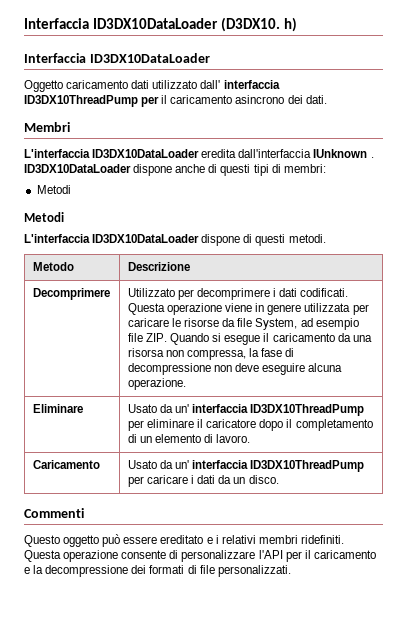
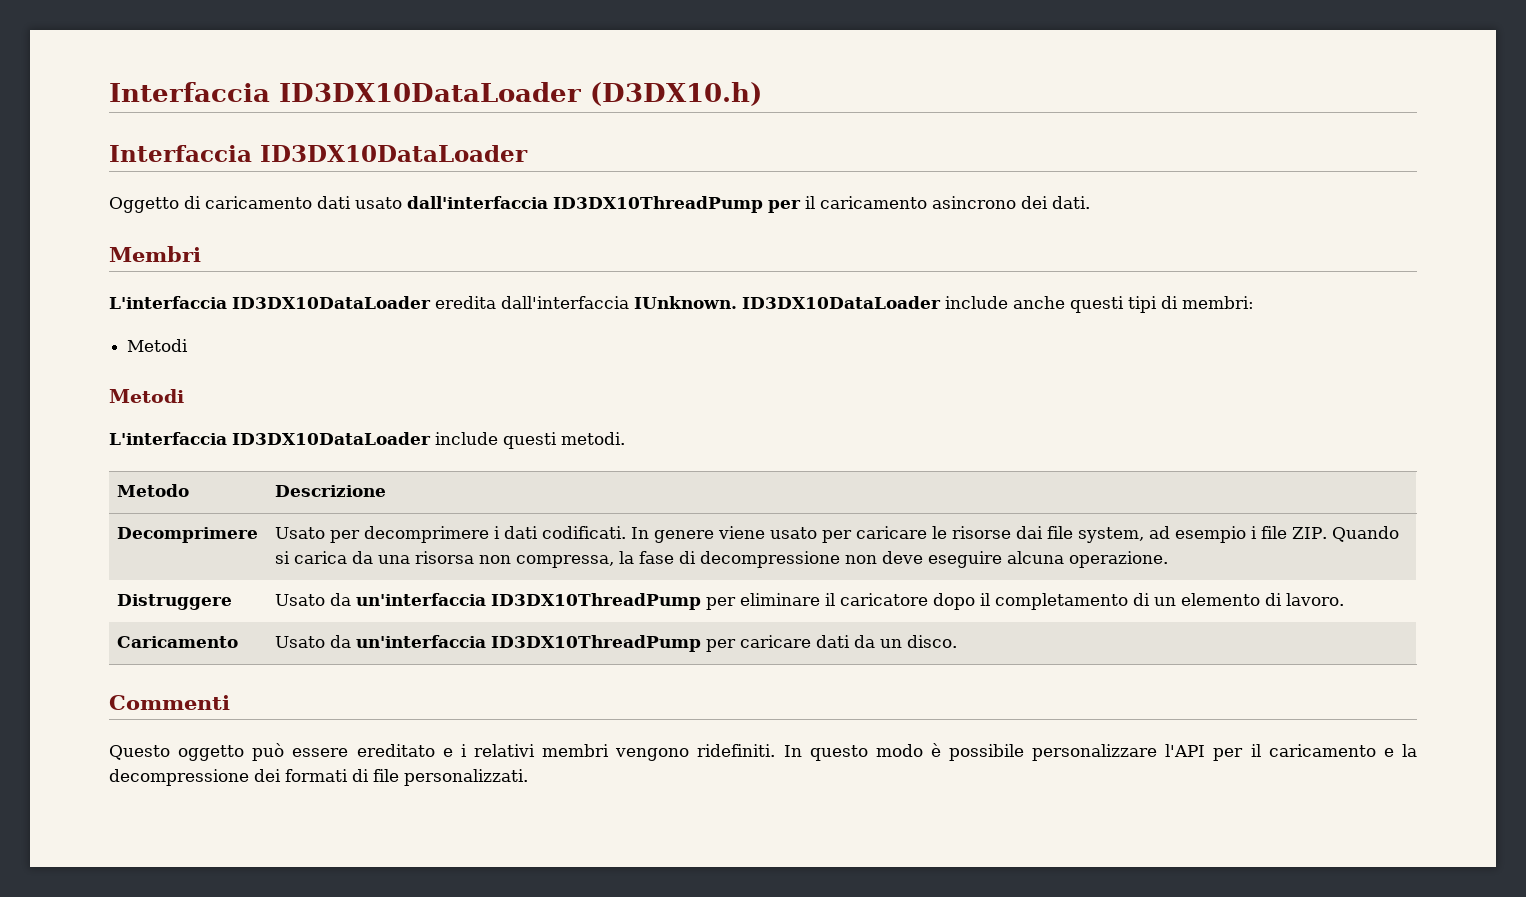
[24,17,298,32] Interfaccia ID3DX10DataLoader (D3DX10. h) -> [109,82,762,106] Interfaccia ID3DX10DataLoader (D3DX10.h)
(63, 86) none -> [184,196,201,209] di
[152,80,280,89] utilizzato dall' interfaccia -> [355,196,548,209] usato dall'interfaccia
[313,149,374,158] [24,164,218,176] IUnknown . ID3DX10DataLoader dispone anche di -> [634,296,1065,309] IUnknown. ID3DX10DataLoader include anche
[201,234,253,246] dispone di -> [435,432,498,445] include
[127,288,175,297] Utilizzato -> [275,527,326,539] Usato
[127,303,351,315] Questa operazione viene in genere utilizzata -> [631,526,818,543] In genere viene usato
[222,318,298,330] da file System, -> [1016,526,1145,543] dai file system,
(359, 324) none -> [1251,526,1258,539] i
[224,333,335,345] esegue il caricamento -> [294,551,348,564] carica
[32,404,83,413] [127,404,249,413] Eliminare | Usato da un' interfaccia -> [117,594,233,610] [275,593,487,606] Distruggere | Usato da un'interfaccia
[175,460,249,469] un' interfaccia -> [356,635,487,648] un'interfaccia
[191,475,195,484] i -> (812, 641) none
[300,535,344,544] [24,550,179,562] ridefiniti. Questa operazione consente di -> [615,743,1025,761] vengono ridefiniti. In questo modo è possibile

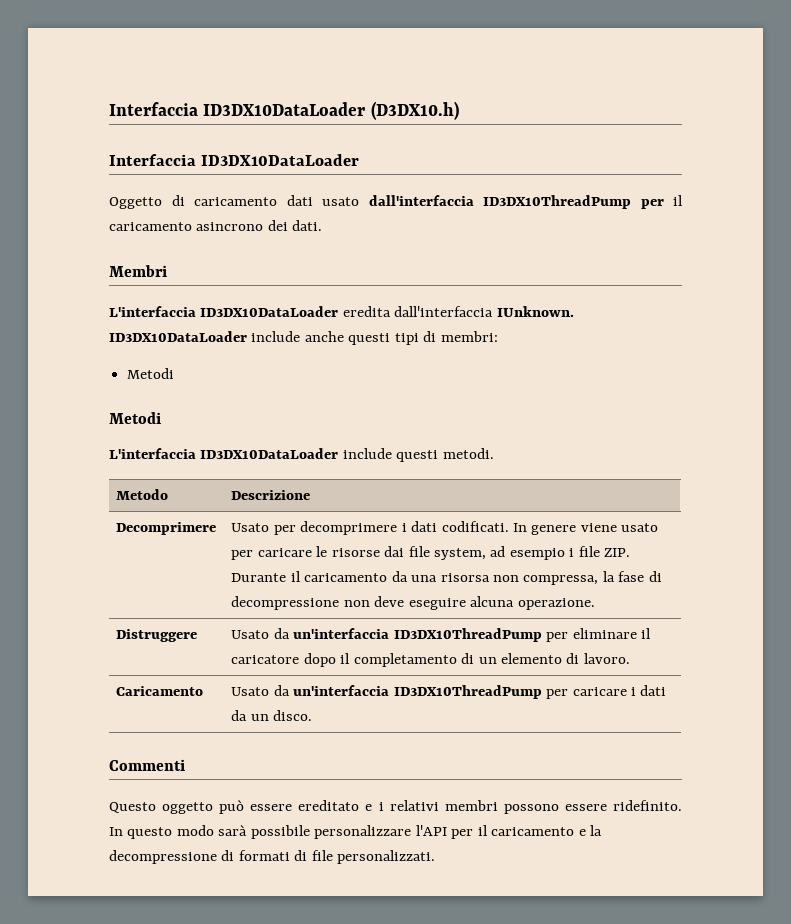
[1332,526,1400,542] [275,551,348,564] Quando si carica -> [231,571,388,582] Durante il caricamento
(812, 641) none -> [631,687,637,696] i
[615,744,776,761] vengono ridefiniti. -> [503,800,682,814] possono essere ridefinito.
[930,743,941,757] è -> [218,825,248,836] sarà
[254,769,281,782] dei -> [221,850,235,861] di

